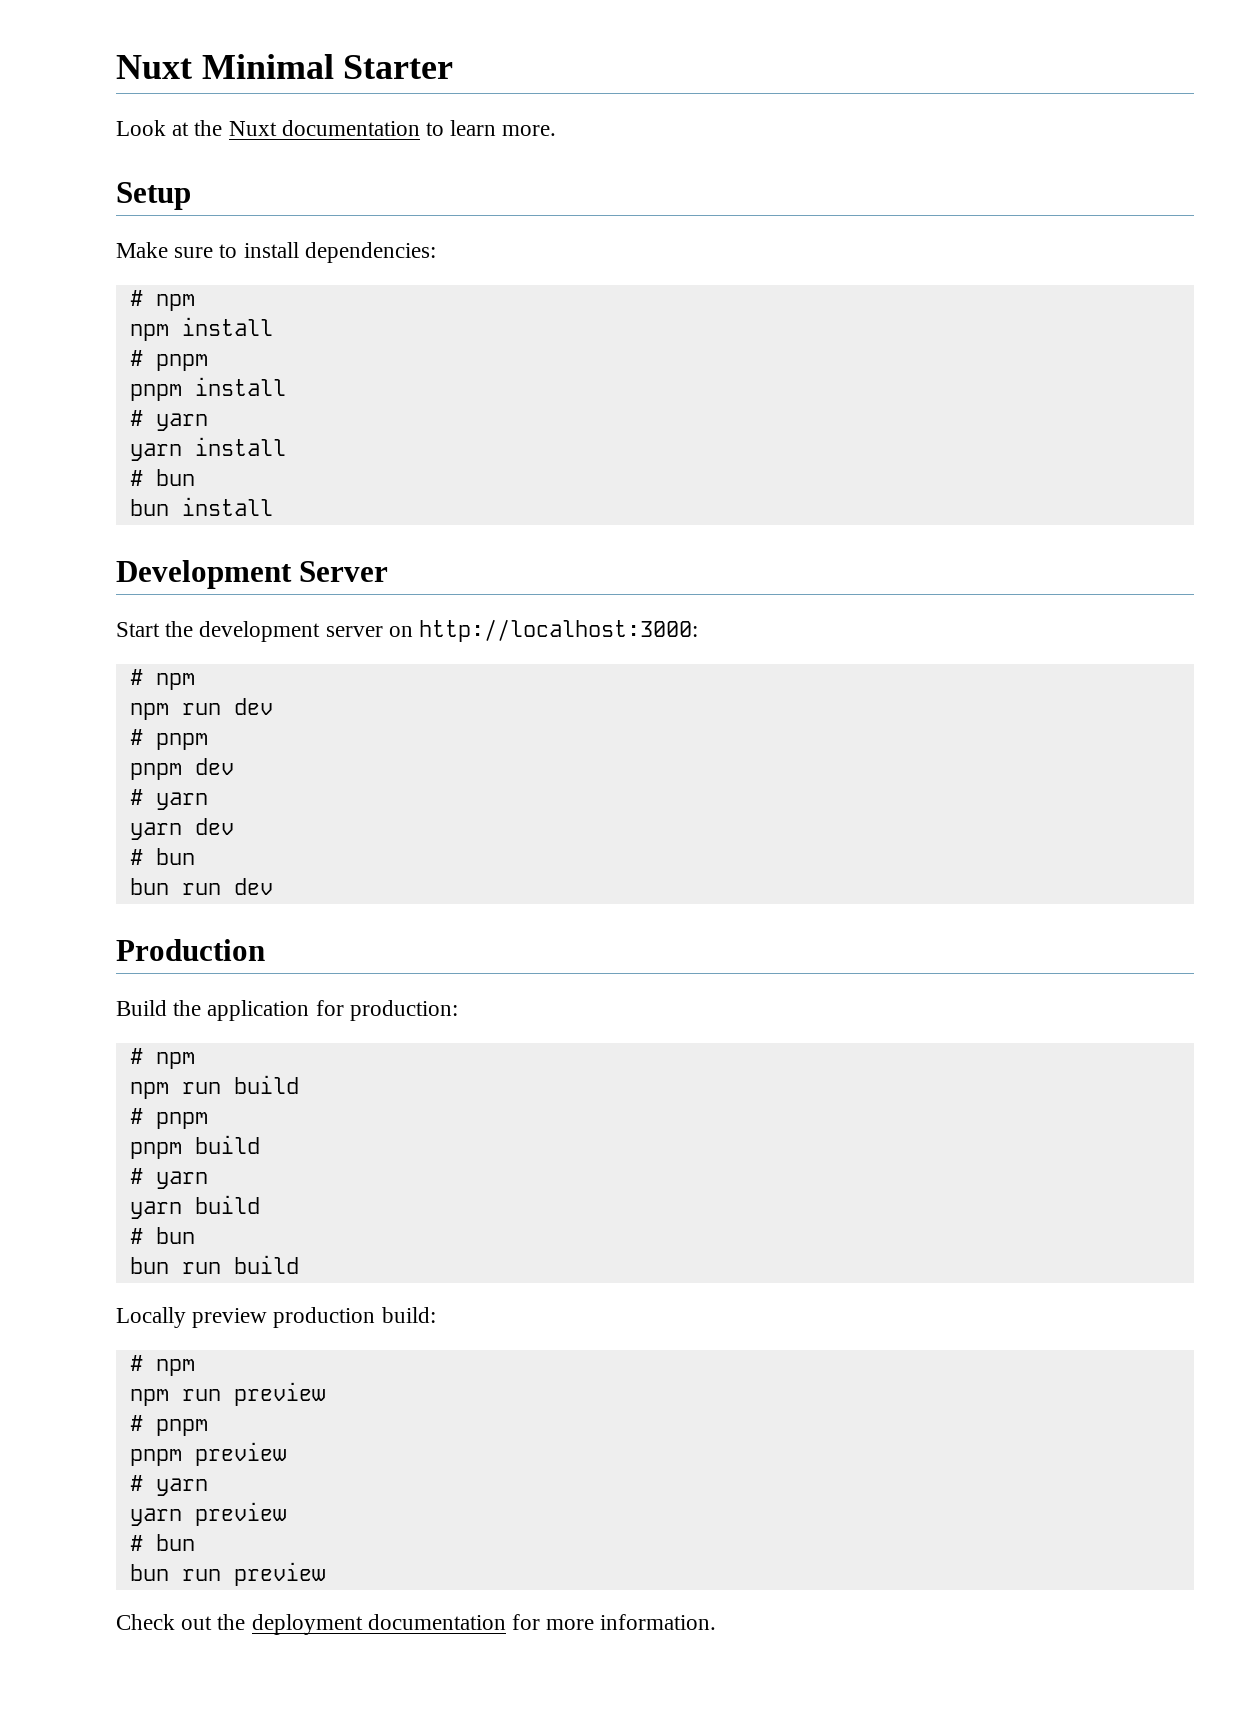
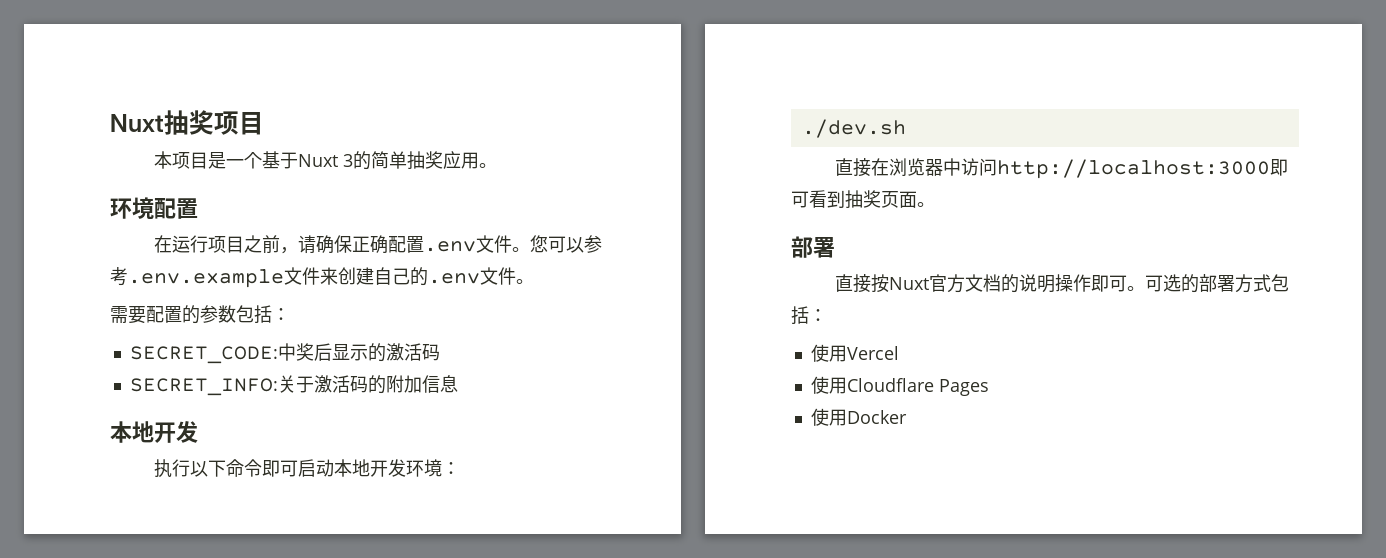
[116,54,454,79] [116,120,557,136] [116,182,191,210] [116,242,436,263] [129,290,195,311] [129,317,273,341] [129,350,208,371] [129,377,286,401] [129,410,208,431] [129,437,286,461] [129,469,195,486] [129,497,273,516] [116,560,389,589] [116,619,699,642] [129,669,195,690] [129,698,273,720] [129,729,208,750] [129,758,234,780] [129,789,208,810] [129,818,234,840] [129,848,195,865] [129,878,273,895] [116,939,265,961] [116,1000,458,1021] [129,1048,195,1069] [129,1075,299,1099] [129,1108,208,1129] [129,1135,260,1159] [129,1168,208,1189] [129,1195,260,1219] [129,1227,195,1244] [129,1255,299,1274] [116,1307,436,1328] [129,1355,195,1376] [129,1382,325,1406] [129,1415,208,1436] [129,1442,286,1466] [129,1475,208,1496] [129,1502,286,1526] [129,1534,195,1551] [129,1562,325,1586] [116,1614,717,1635] Nuxt Minimal Starter // Look at the Nuxt documentation to learn more. // Setup // Make sure to install dependencies: // # npm // npm install // # pnpm // pnpm install // # yarn // yarn install // # bun // bun install // Development Server // Start the development server on http://localhost:3000: // # npm // npm run dev // # pnpm // pnpm dev // # yarn // yarn dev // # bun // bun run dev // Production // Build the application for production: // # npm // npm run build // # pnpm // pnpm build // # yarn // yarn build // # bun // bun run build // Locally preview production build: // # npm // npm run preview // # pnpm // pnpm preview // # yarn // yarn preview // # bun // bun run preview // Check out the deployment documentation for more information. -> [110,110,264,135] [154,151,498,170] [110,197,198,219] [154,235,603,254] [110,267,534,288] [110,305,290,324] [129,343,440,364] [129,375,458,396] [110,421,198,443] [154,459,461,478] [801,119,906,138] [835,158,1289,179] [791,190,935,208] [791,236,835,258] [835,274,1290,293] [791,306,827,324] [810,344,899,362] [810,376,989,396] [810,408,907,426] Nuxt抽奖项目 // 本项目是一个基于Nuxt 3的简单抽奖应用。 // 环境配置 // 在运行项目之前，请确保正确配置.env文件。您可以参考.env.example文件来创建自己的.env文件。 // 需要配置的参数包括： // SECRET_CODE:中奖后显示的激活码 // SECRET_INFO:关于激活码的附加信息 // 本地开发 // 执行以下命令即可启动本地开发环境： // ./dev.sh // 直接在浏览器中访问http://localhost:3000即可看到抽奖页面。 // 部署 // 直接按Nuxt官方文档的说明操作即可。可选的部署方式包括： // 使用Vercel // 使用Cloudflare Pages // 使用Docker

